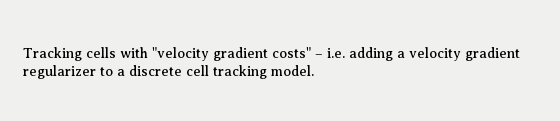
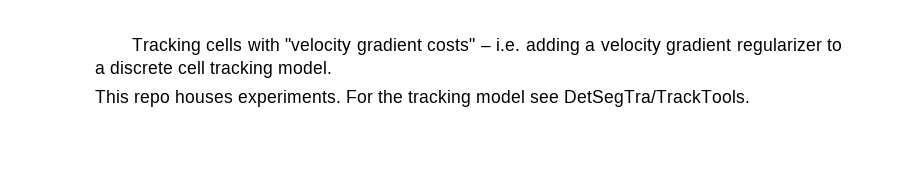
(314, 70) none -> [95,90,750,107] // This repo houses experiments. For the tracking model see DetSegTra/TrackTools.

